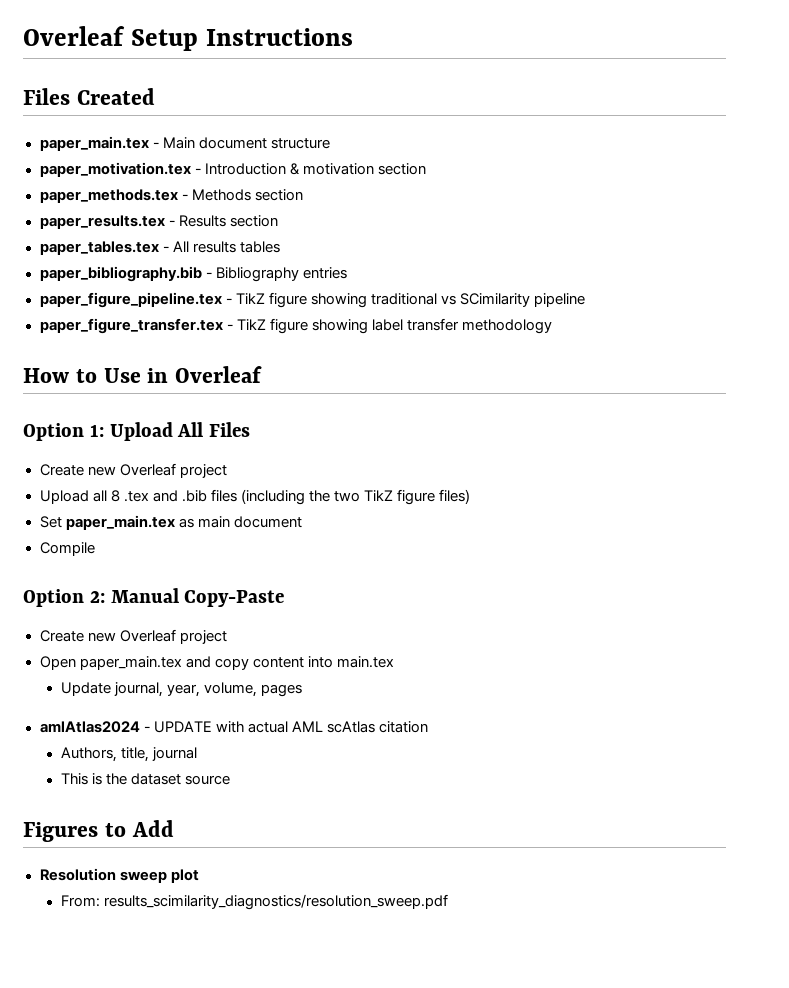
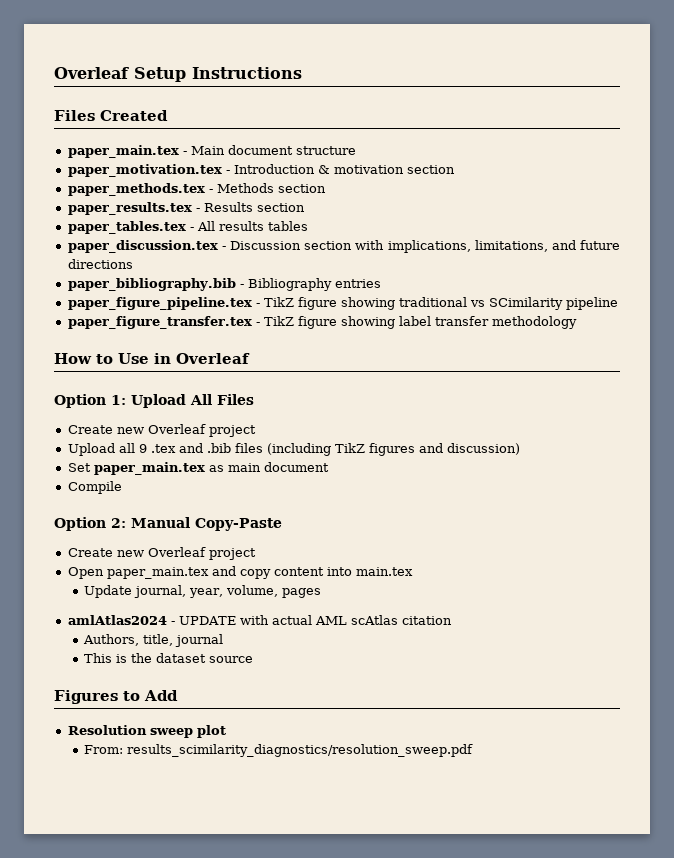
(280, 247) none -> [67,240,620,253] [67,259,133,269] // paper_discussion.tex - Discussion section with implications, limitations, and future directions
[110,490,120,502] 8 -> [138,444,147,453] 9
[308,489,471,505] the two TikZ figure files) -> [334,443,520,456] TikZ figures and discussion)

